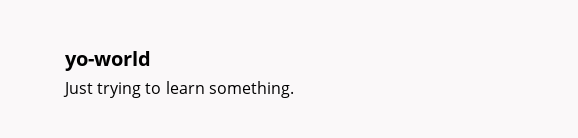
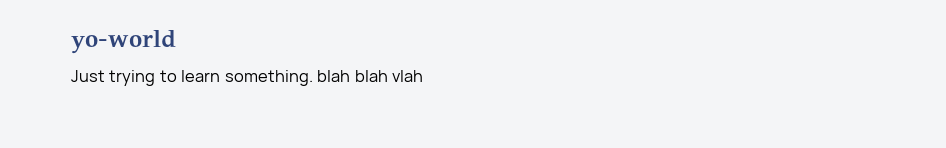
(294, 89) none -> [317,70,424,82] blah blah vlah

